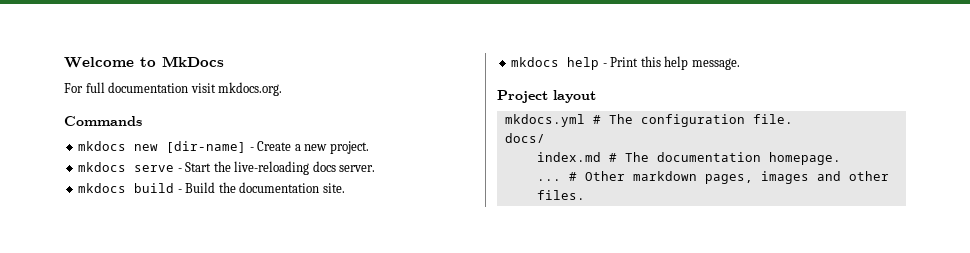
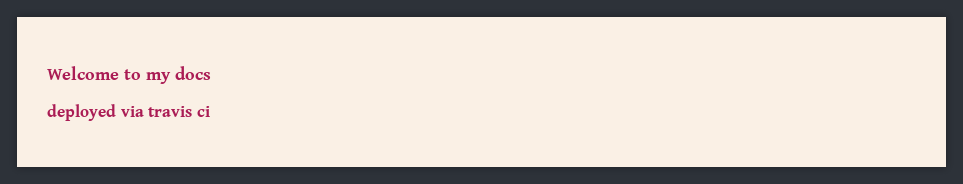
[162,56,224,67] [64,82,283,96] [64,116,142,126] [78,141,369,154] [78,161,376,175] [78,182,345,193] [511,56,740,70] [497,90,596,103] [504,114,793,127] [504,133,545,143] [536,152,841,165] [536,171,889,184] [536,190,585,200] MkDocs // For full documentation visit mkdocs.org. // Commands // mkdocs new [dir-name] - Create a new project. // mkdocs serve - Start the live-reloading docs server. // mkdocs build - Build the documentation site. // mkdocs help - Print this help message. // Project layout // mkdocs.yml # The configuration file. // docs/ // index.md # The documentation homepage. // ... # Other markdown pages, images and other files. -> [146,66,211,84] [47,104,210,121] my docs // deployed via travis ci

